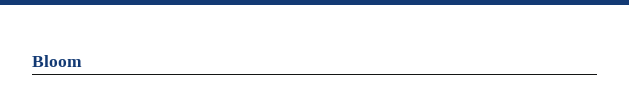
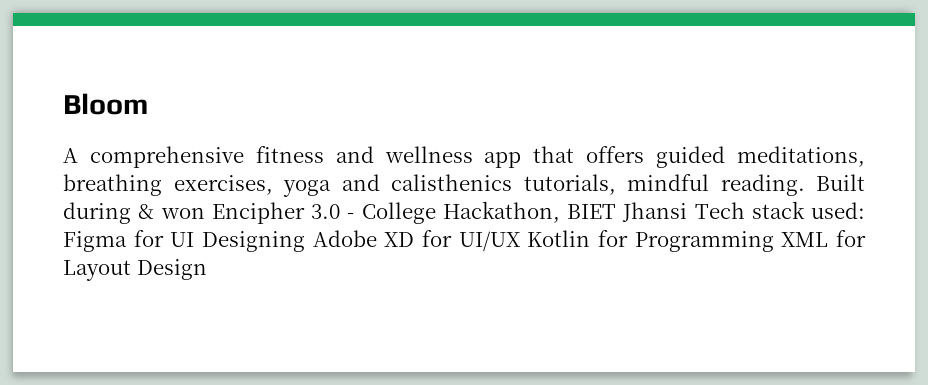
(82, 61) none -> [63,146,866,168] [63,174,865,197] [63,201,865,224] [63,230,866,252] [63,259,207,281] // A comprehensive fitness and wellness app that offers guided meditations, breathing exercises, yoga and calisthenics tutorials, mindful reading. Built during & won Encipher 3.0 - College Hackathon, BIET Jhansi Tech stack used: Figma for UI Designing Adobe XD for UI/UX Kotlin for Programming XML for Layout Design

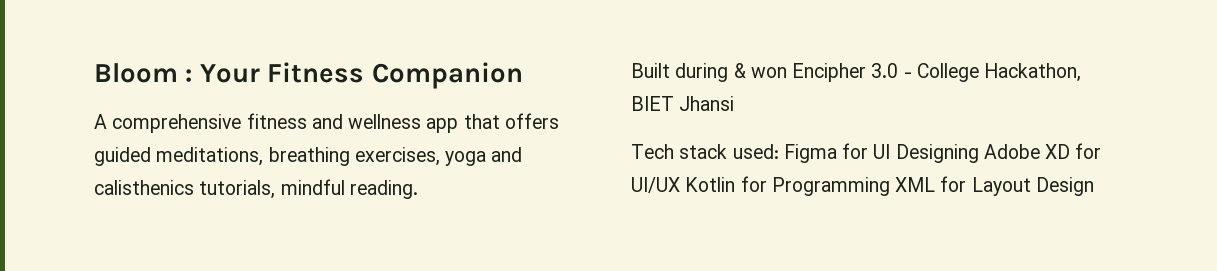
(148, 104) none -> [185,62,523,89] : Your Fitness Companion
(805, 185) none -> (418, 189) //
(688, 212) none -> (735, 103) //

